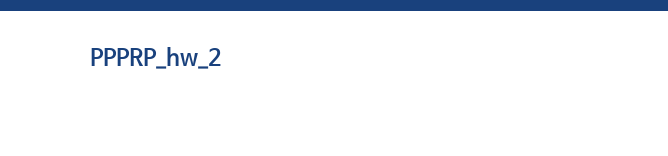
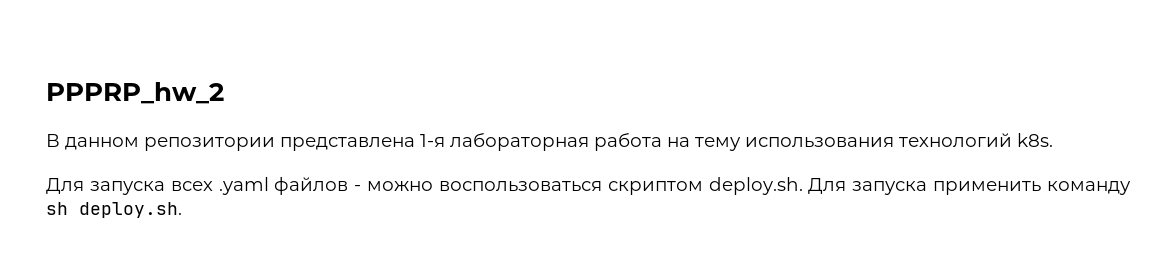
(221, 58) none -> [46,133,1053,151] [46,177,1131,195] [46,202,182,218] // В данном репозитории представлена 1-я лабораторная работа на тему использования технологий k8s. // Для запуска всех .yaml файлов - можно воспользоваться скриптом deploy.sh. Для запуска применить команду sh deploy.sh.

